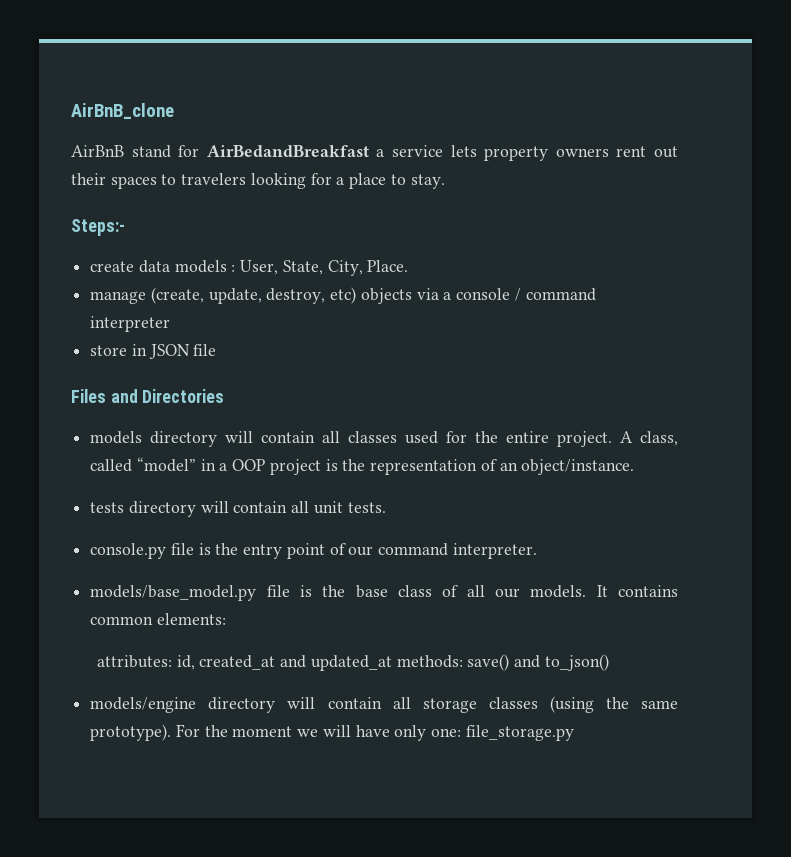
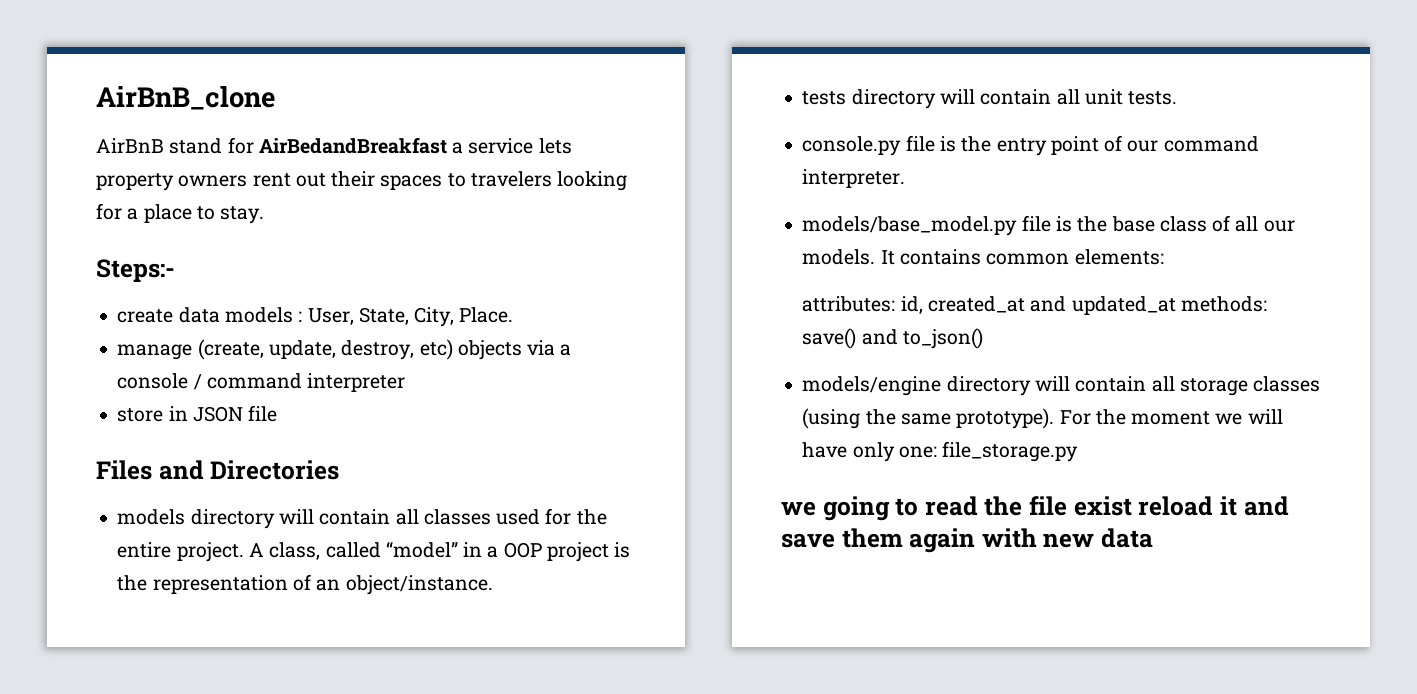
(574, 733) none -> [781,496,1289,521] [781,528,1154,553] // we going to read the file exist reload it and save them again with new data

